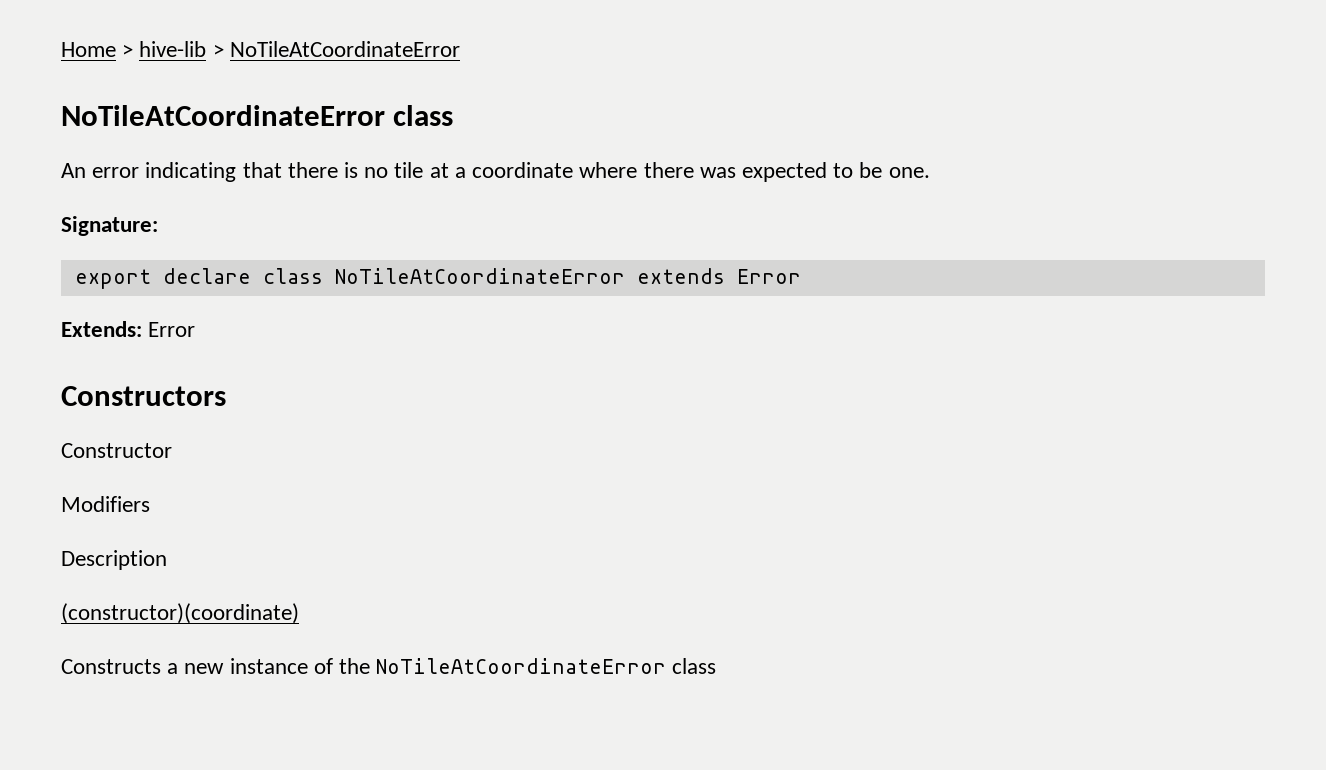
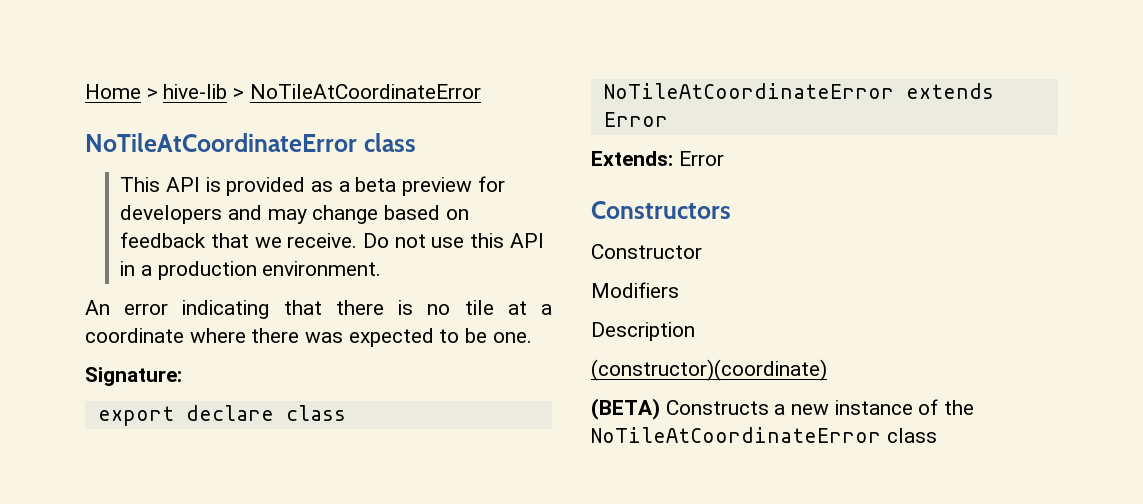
(454, 115) none -> [120,176,505,196] [120,205,469,224] [120,232,544,248] [120,261,382,280] // This API is provided as a beta preview for developers and may change based on feedback that we receive. Do not use this API in a production environment.
(299, 613) none -> [591,398,660,420] (BETA)

